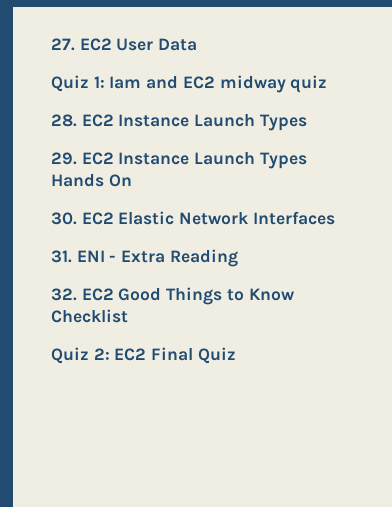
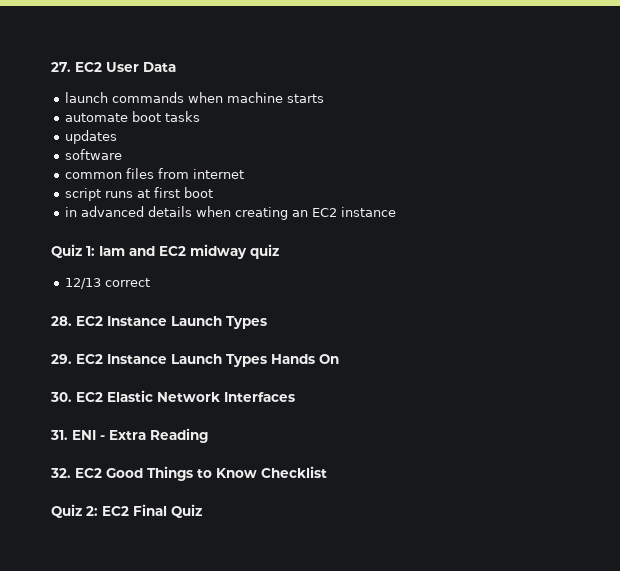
(198, 44) none -> [64,92,324,103] [64,111,200,122] [64,130,117,144] [64,149,122,160] [64,168,244,179] [64,187,213,201] [64,206,396,220] // launch commands when machine starts // automate boot tasks // updates // software // common files from internet // script runs at first boot // in advanced details when creating an EC2 instance
(328, 84) none -> [64,278,150,289] // 12/13 correct

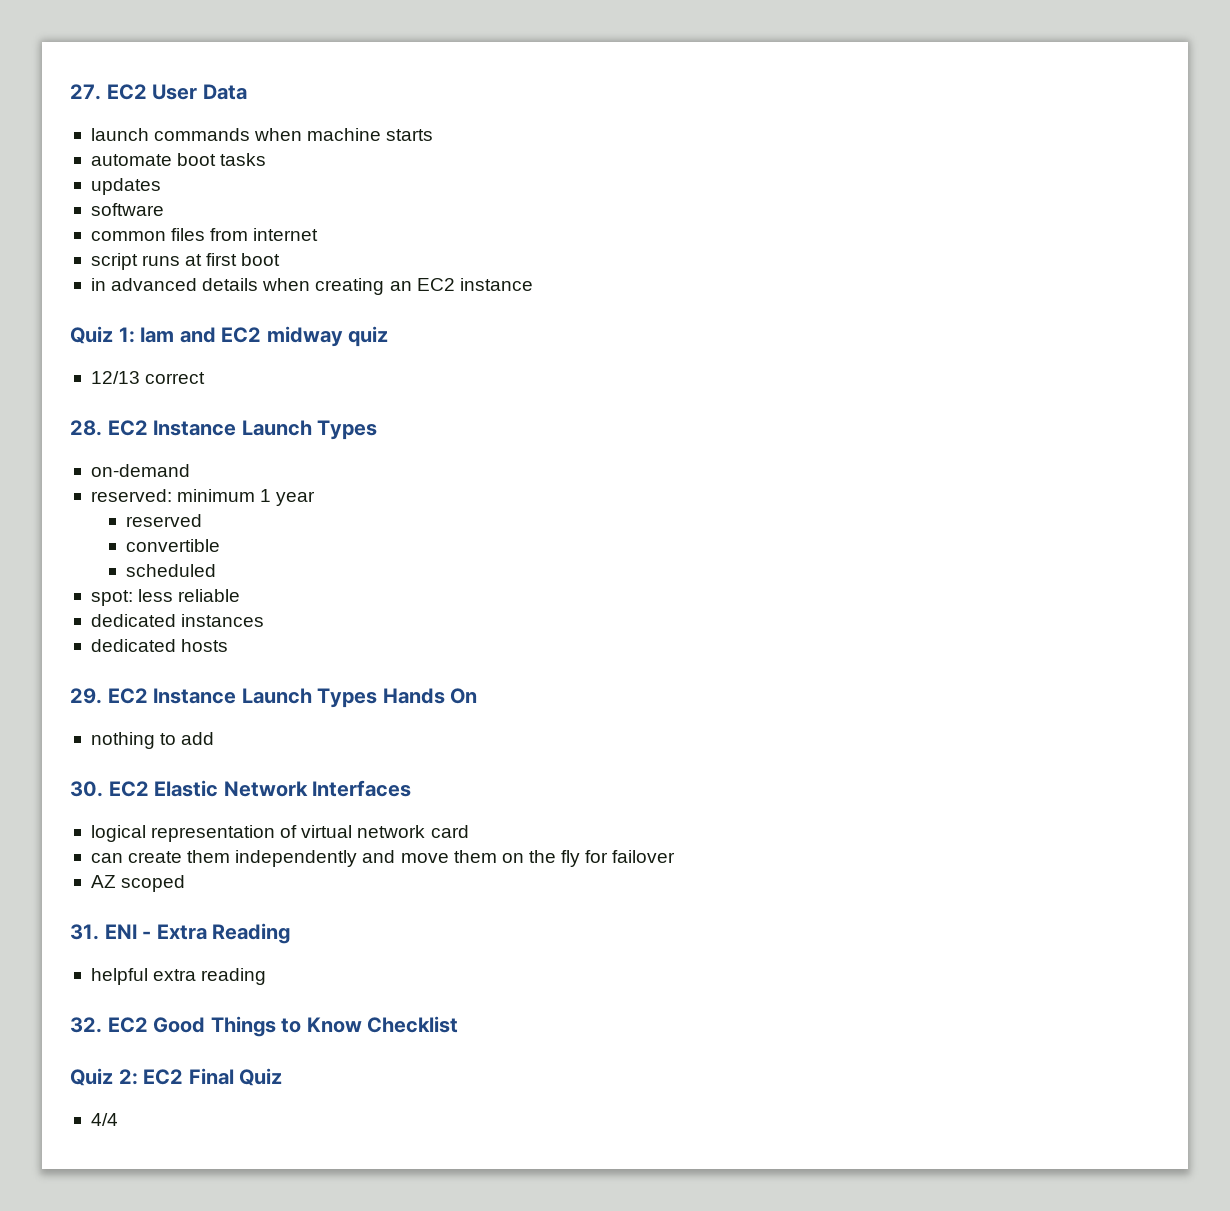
(267, 322) none -> [90,464,190,477] [90,489,316,506] [126,514,203,527] [126,539,221,552] [126,564,217,577] [90,589,241,606] [90,614,265,627] [90,639,229,652] // on-demand // reserved: minimum 1 year // reserved // convertible // scheduled // spot: less reliable // dedicated instances // dedicated hosts
(339, 359) none -> [90,732,215,749] // nothing to add
(295, 397) none -> [90,825,469,842] [90,850,676,867] [90,875,186,892] // logical representation of virtual network card // can create them independently and move them on the fly for failover // AZ scoped
(208, 435) none -> [90,968,267,985] // helpful extra reading
(202, 511) none -> [90,1113,118,1126] // 4/4

